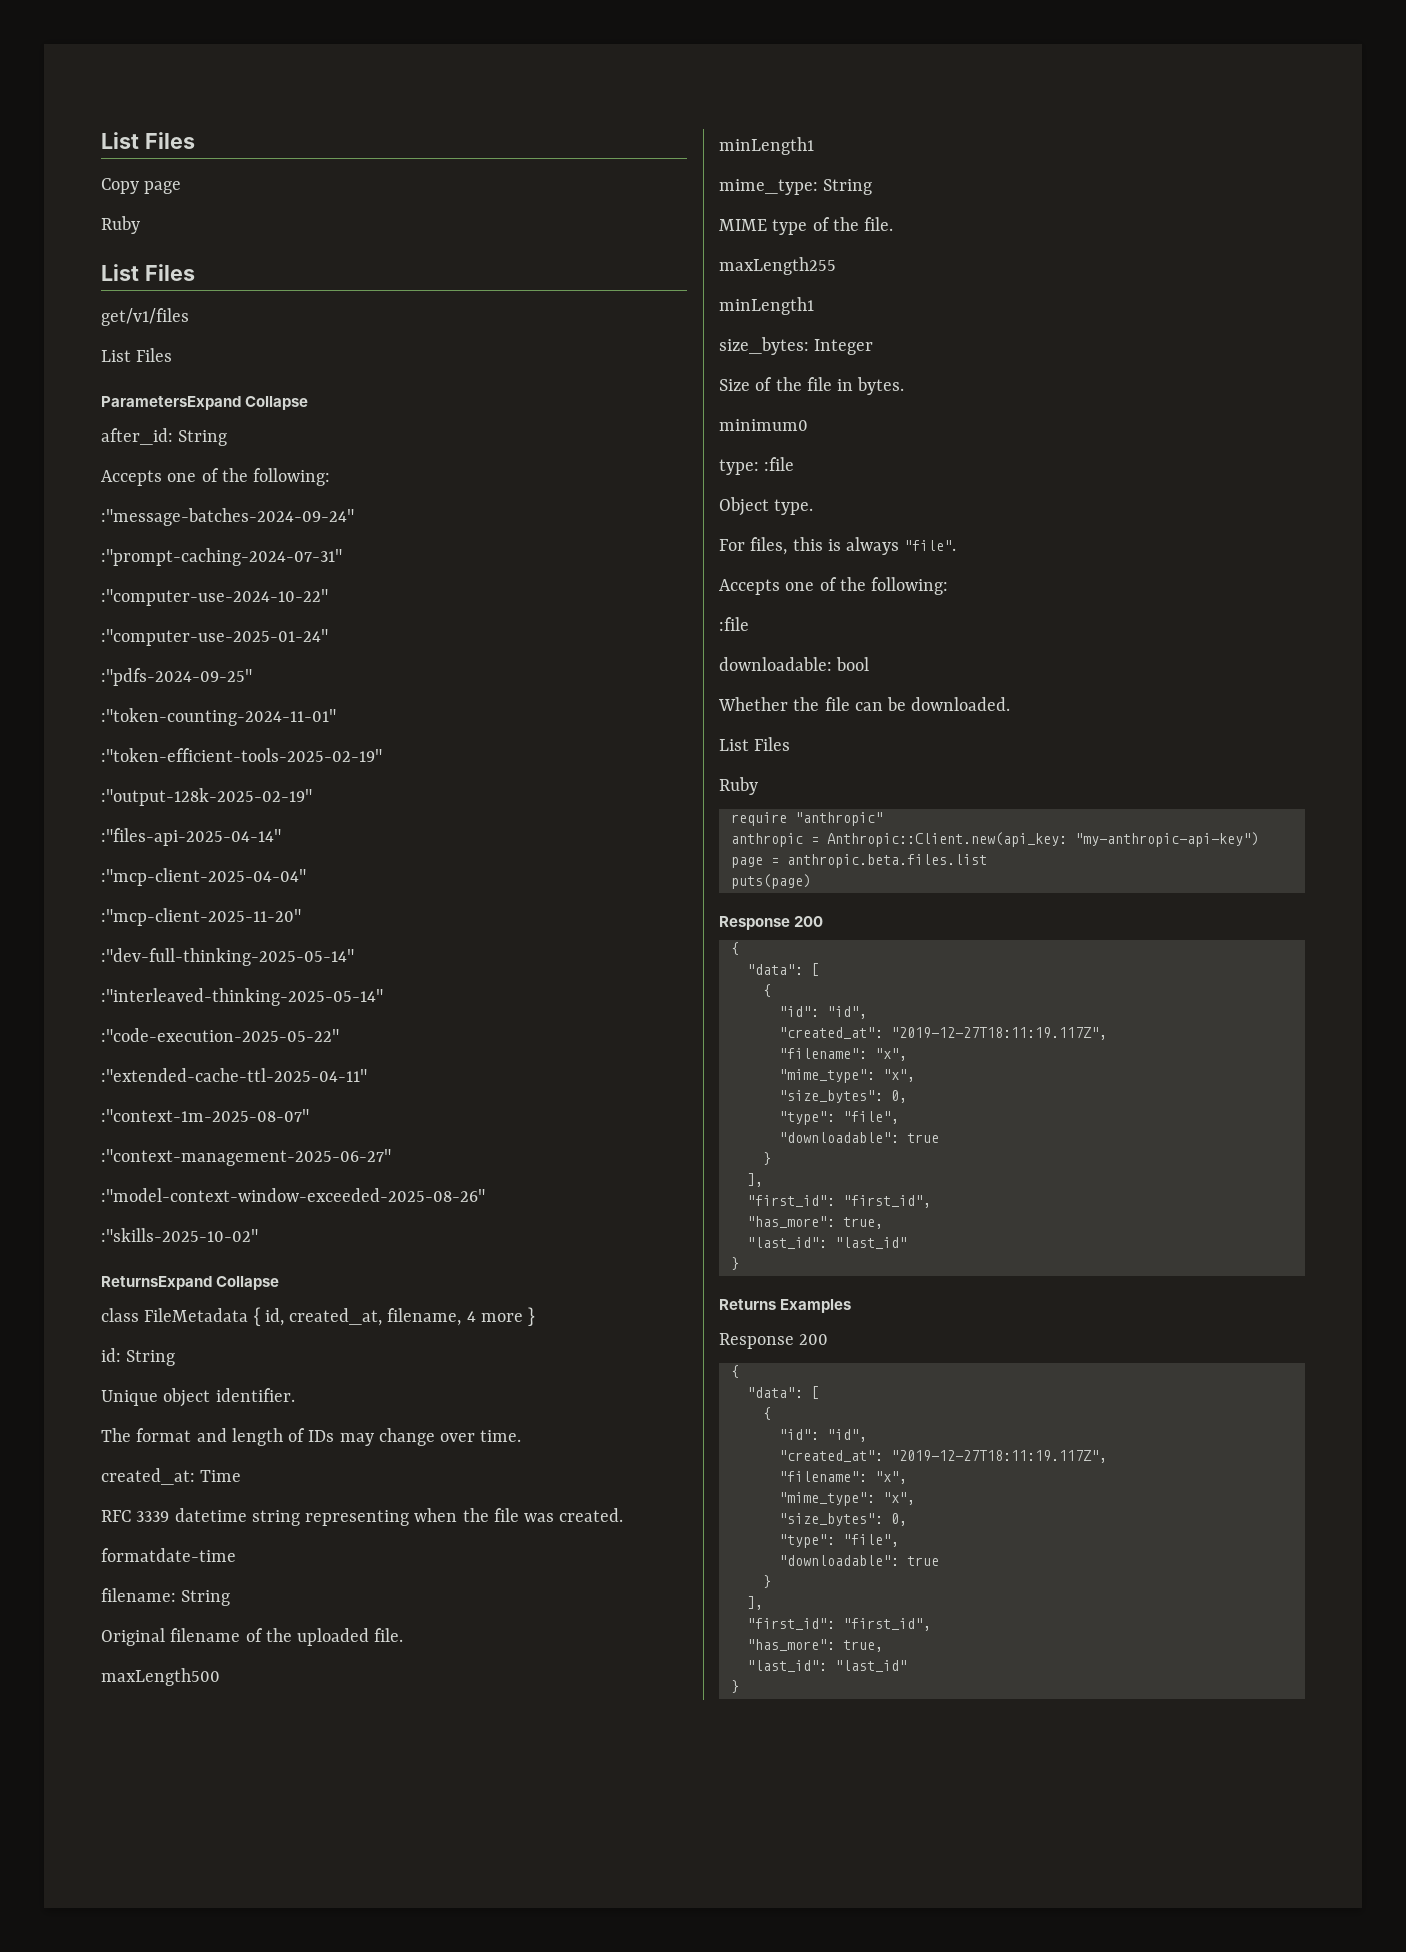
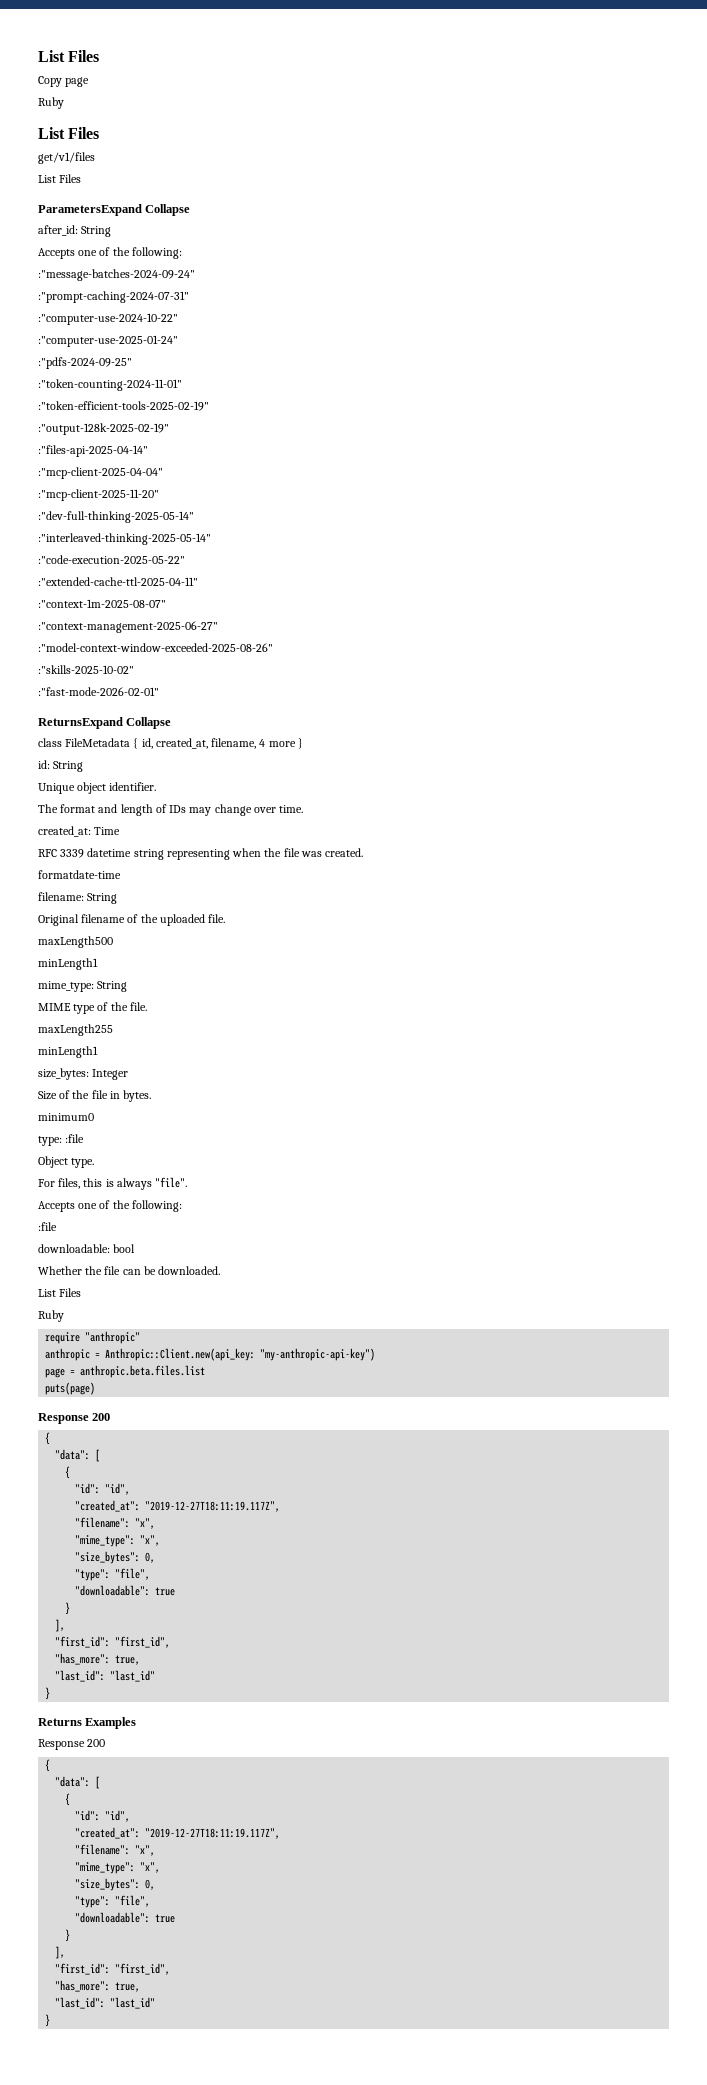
(258, 1235) none -> [38,687,159,696] // :"fast-mode-2026-02-01"

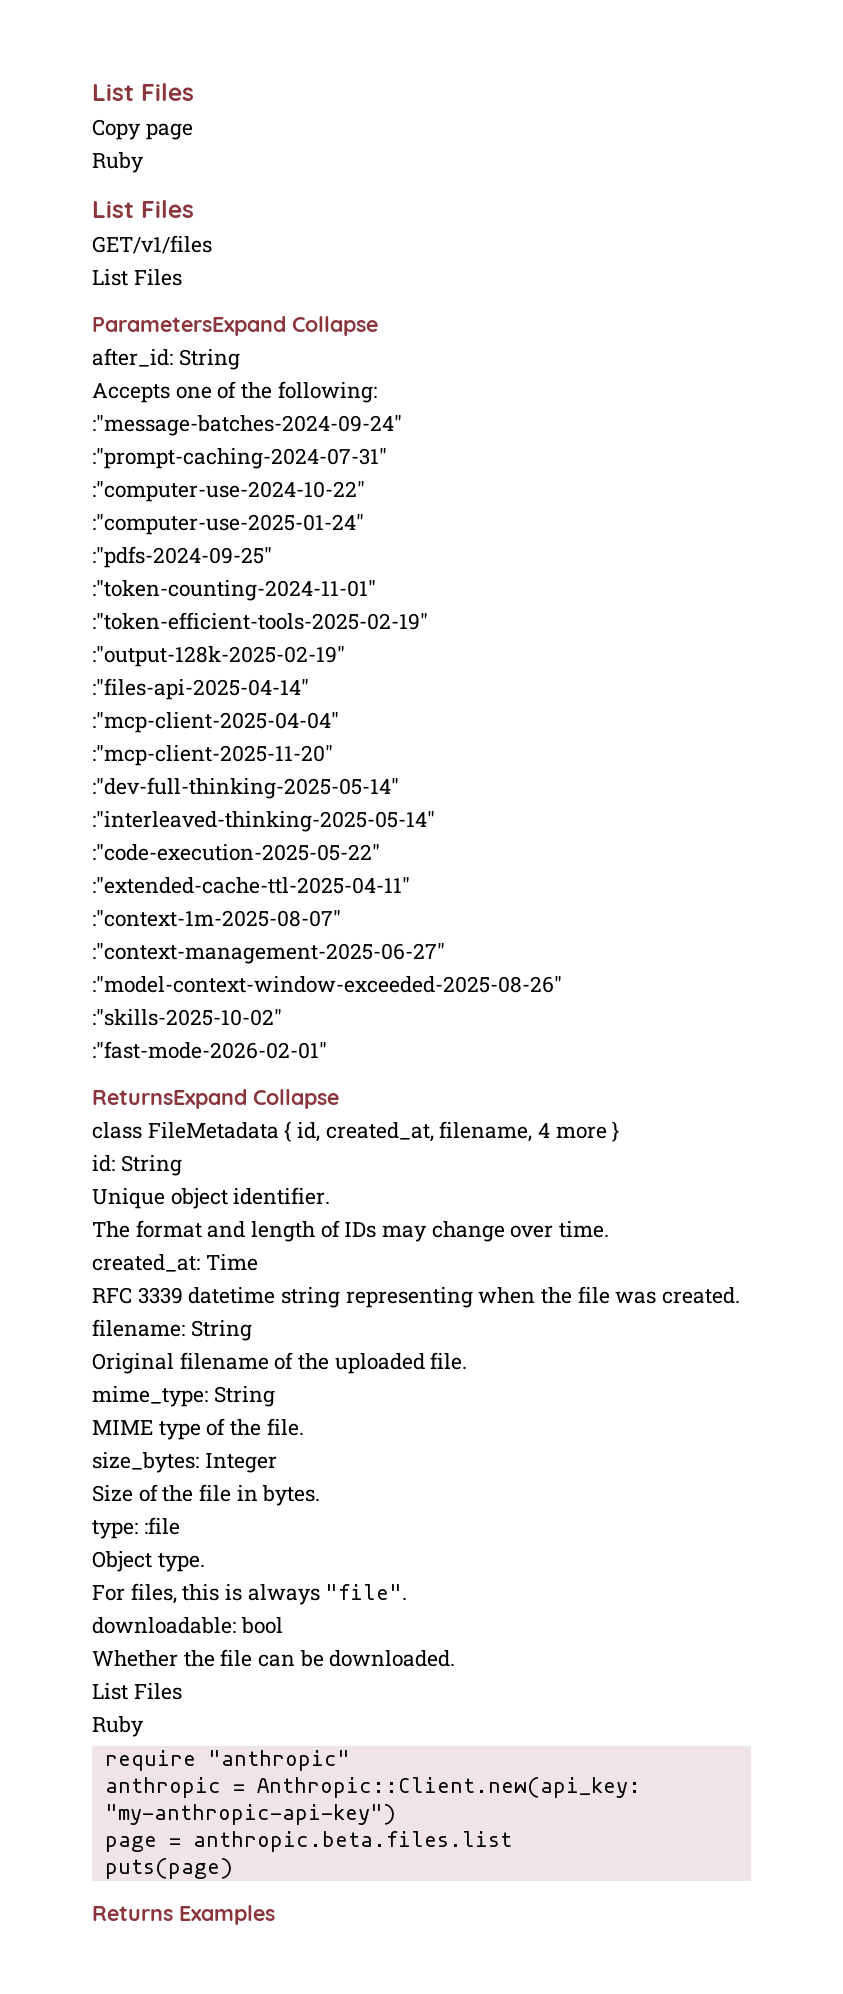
[38,152,95,164] get/v1/files -> [92,235,212,254] GET/v1/files
[38,870,121,879] // formatdate-time -> (741, 1295) none
[38,936,113,948] [38,958,98,970] // maxLength500 // minLength1 -> (468, 1361) none
[38,1024,113,1036] [38,1046,98,1058] // maxLength255 // minLength1 -> (304, 1427) none
[38,1113,94,1121] // minimum0 -> (321, 1495) none
[38,1200,182,1212] [38,1222,57,1231] // Accepts one of the following: // :file -> (408, 1592) none
[38,1413,111,1424] [45,1432,51,1445] [55,1449,101,1462] [65,1466,71,1479] [75,1483,131,1495] [75,1500,281,1512] [75,1517,156,1529] [75,1535,161,1547] [75,1551,156,1564] [75,1568,151,1581] [75,1585,176,1596] [65,1602,71,1615] [55,1619,66,1632] [55,1636,171,1648] [55,1653,141,1665] [55,1670,156,1682] [45,1687,51,1700] [38,1717,137,1729] [38,1739,106,1750] [45,1759,51,1772] [55,1776,101,1789] [65,1793,71,1806] [75,1810,131,1822] [75,1827,281,1839] [75,1844,156,1856] [75,1862,161,1874] [75,1878,156,1891] [75,1895,151,1908] [75,1912,176,1923] [65,1929,71,1942] [55,1946,66,1959] [55,1963,171,1975] [55,1980,141,1992] [55,1997,156,2009] [45,2014,51,2027] Response 200 // { // "data": [ // { // "id": "id", // "created_at": "2019-12-27T18:11:19.117Z", // "filename": "x", // "mime_type": "x", // "size_bytes": 0, // "type": "file", // "downloadable": true // } // ], // "first_id": "first_id", // "has_more": true, // "last_id": "last_id" // } // Returns Examples // Response 200 // { // "data": [ // { // "id": "id", // "created_at": "2019-12-27T18:11:19.117Z", // "filename": "x", // "mime_type": "x", // "size_bytes": 0, // "type": "file", // "downloadable": true // } // ], // "first_id": "first_id", // "has_more": true, // "last_id": "last_id" // } -> [92,1905,275,1925] Returns Examples

